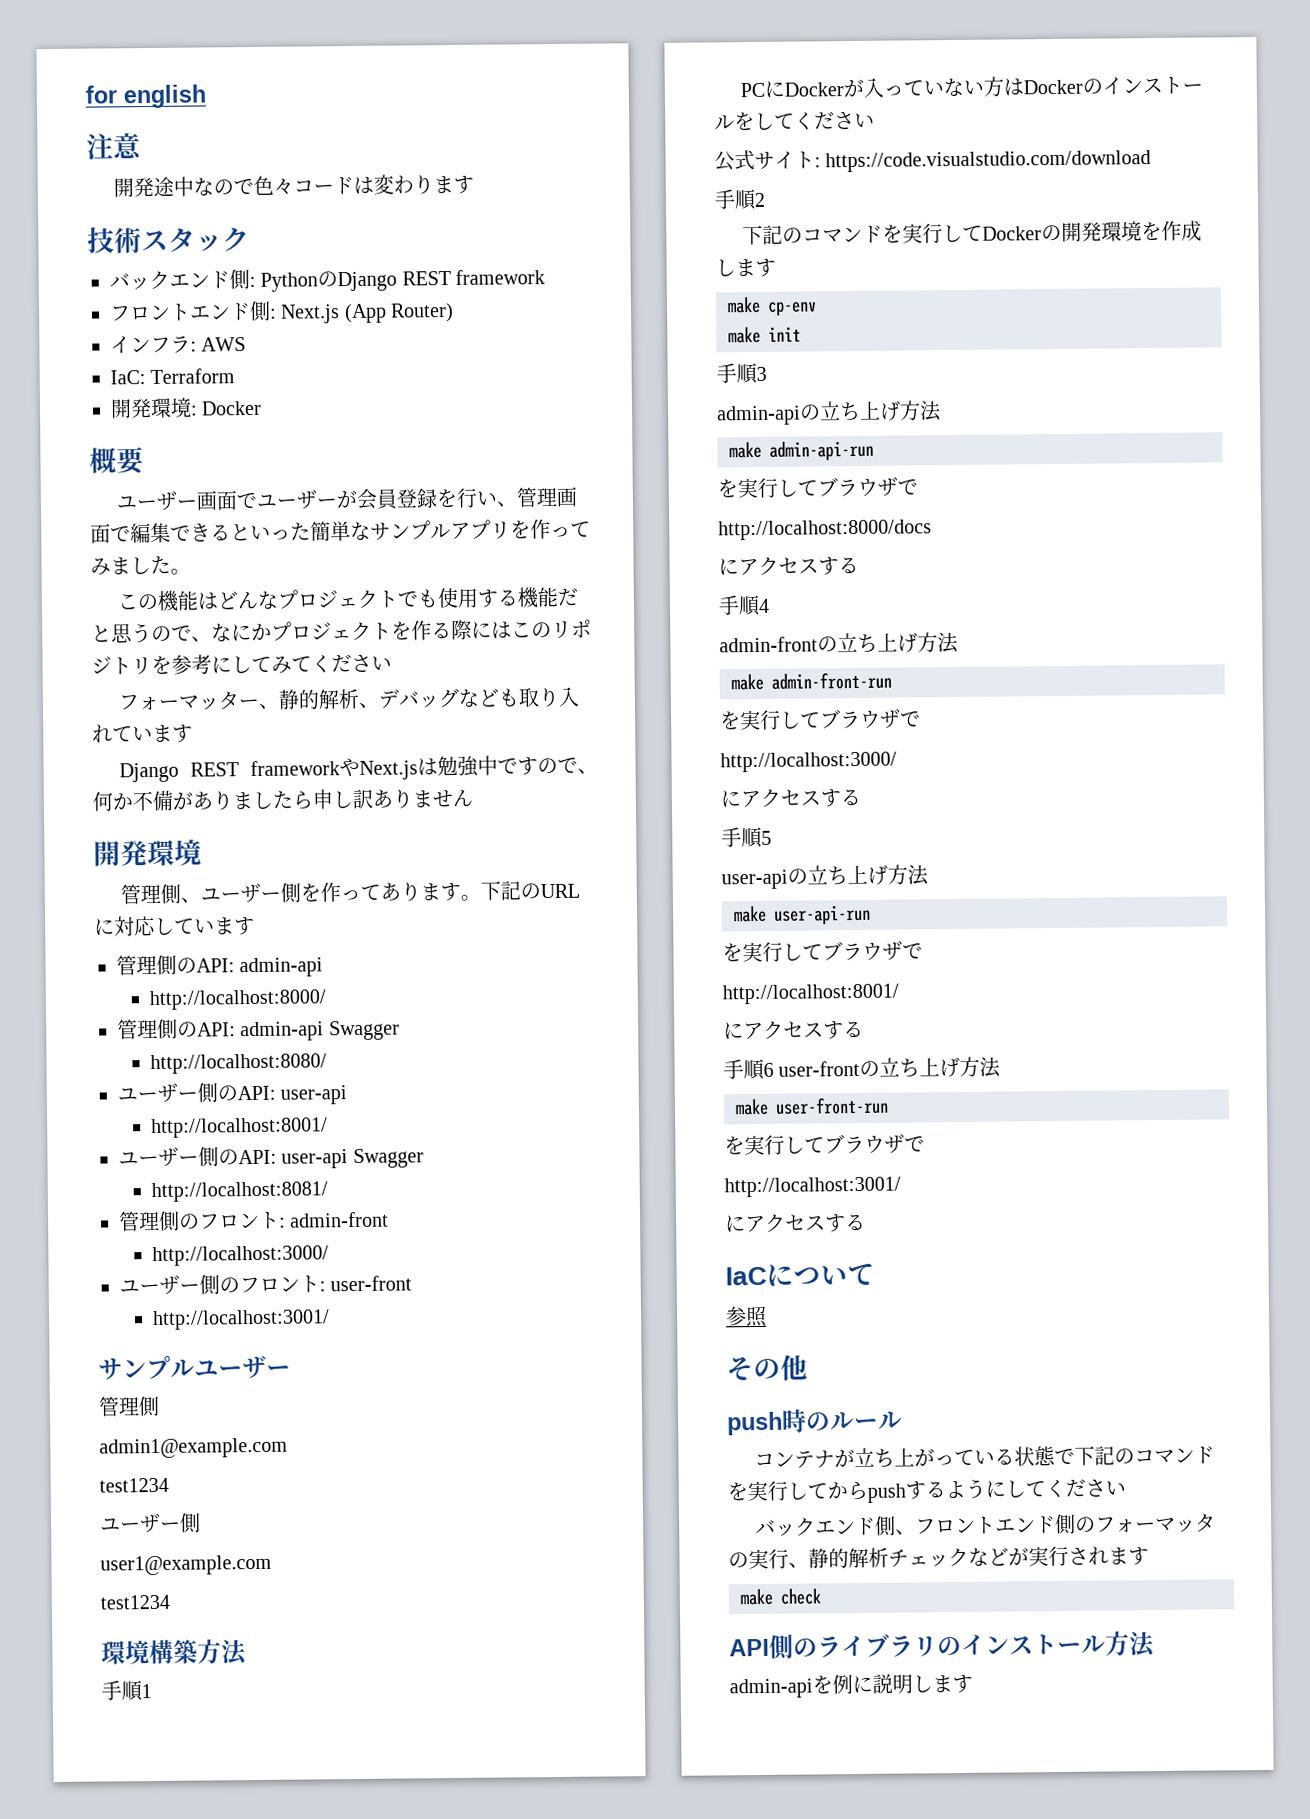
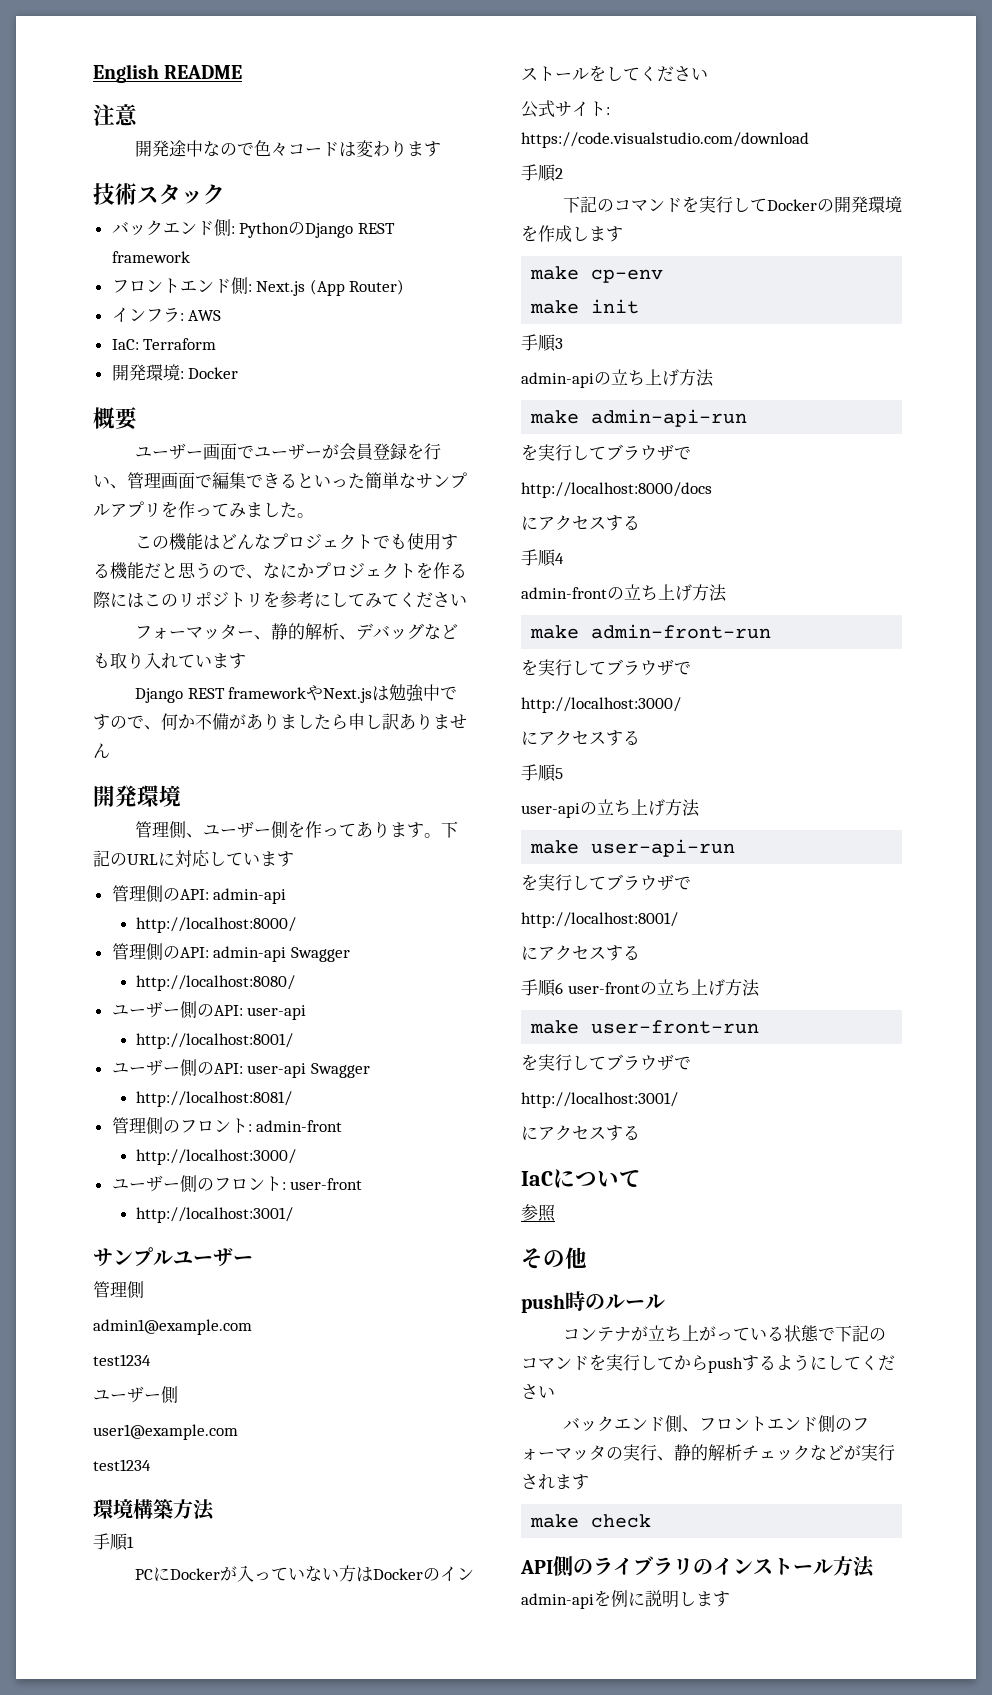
[85,84,206,109] for english -> [93,64,243,83] English README

